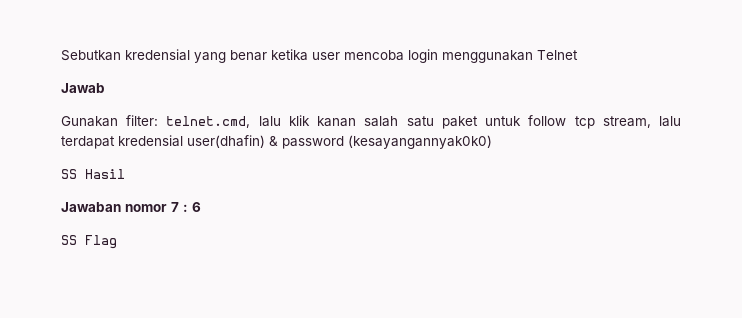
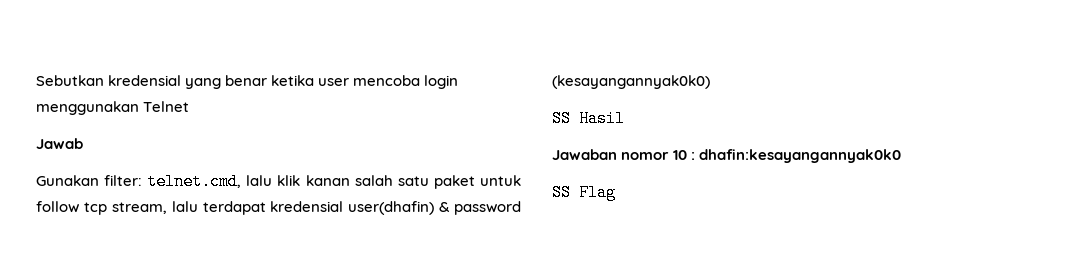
[171,202,201,212] 7 : 6 -> [673,149,902,163] 10 : dhafin:kesayangannyak0k0

